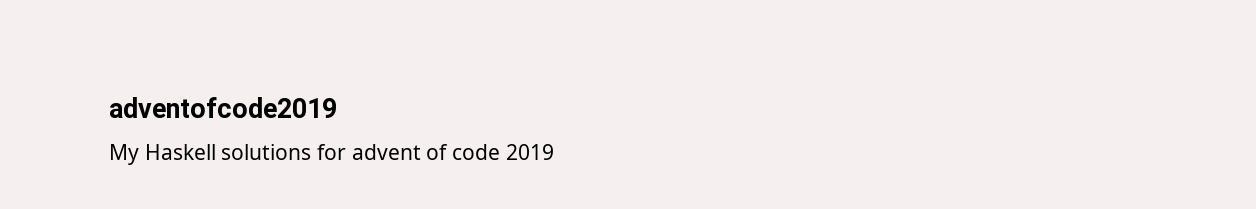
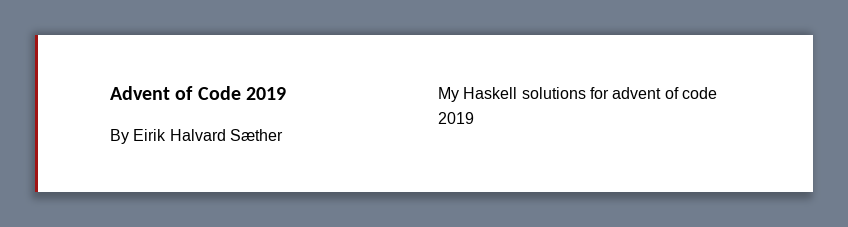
[109,97,337,118] adventofcode2019 -> [110,86,286,100] [110,129,283,144] Advent of Code 2019 // By Eirik Halvard Sæther

